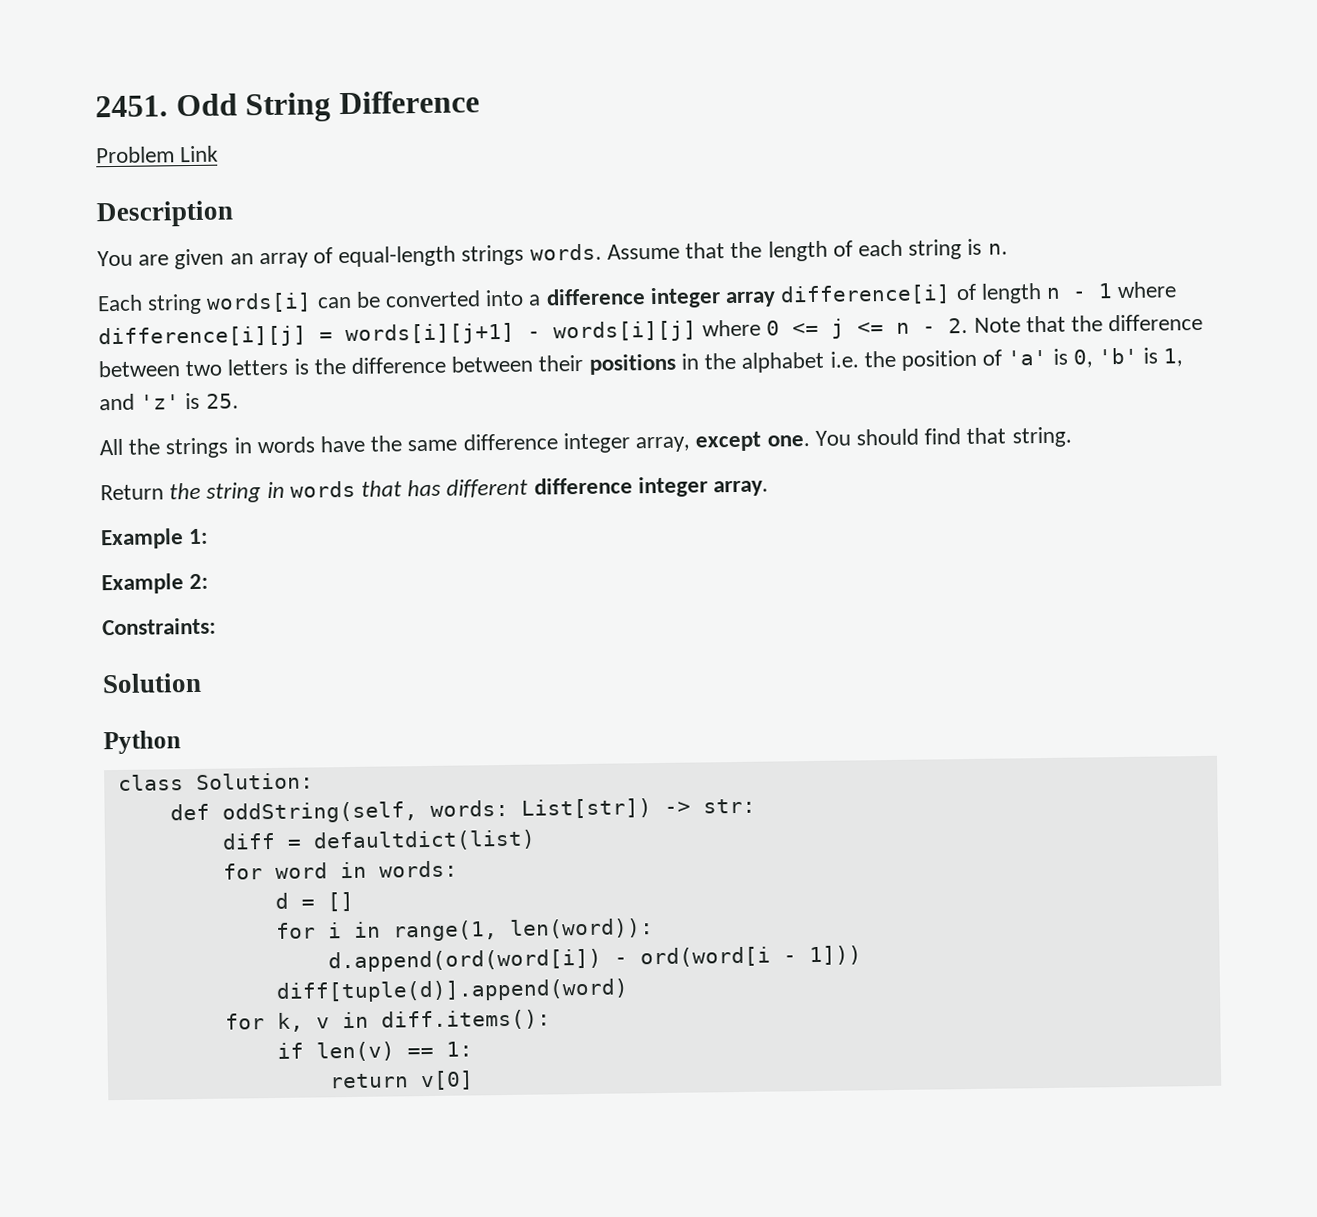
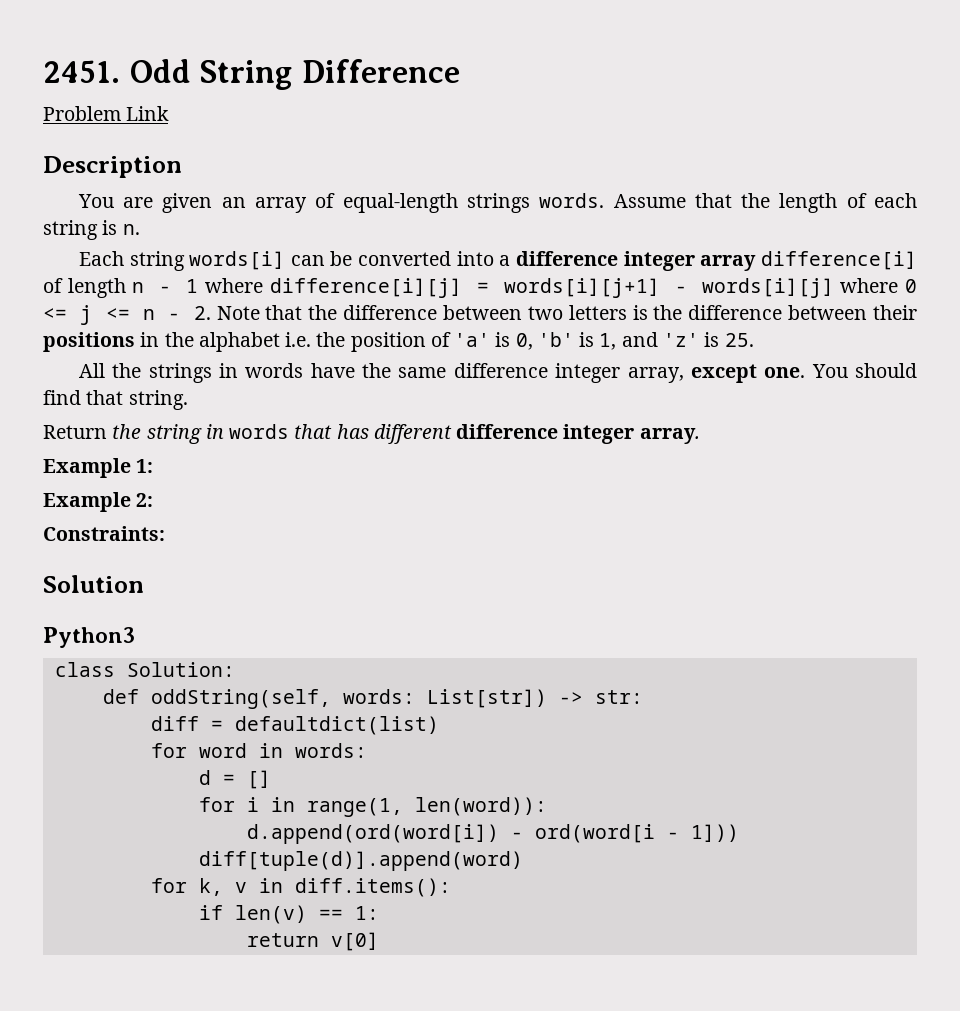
[103,730,181,755] Python -> [43,627,135,648] Python3

